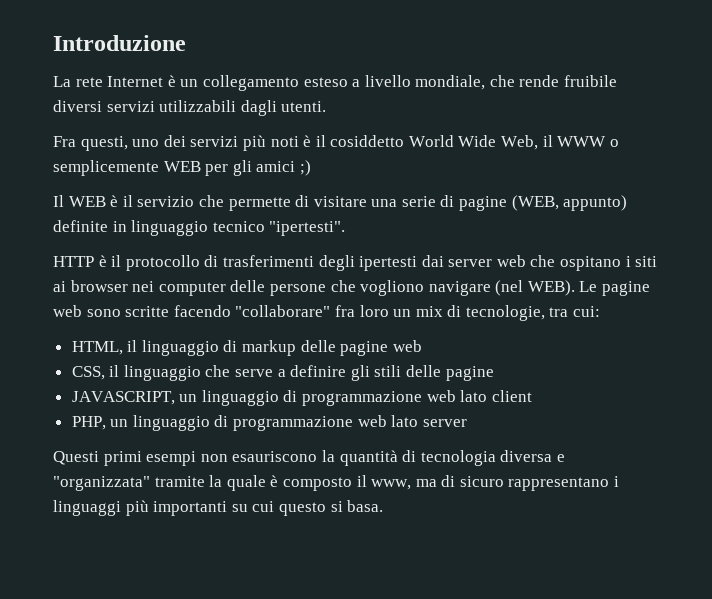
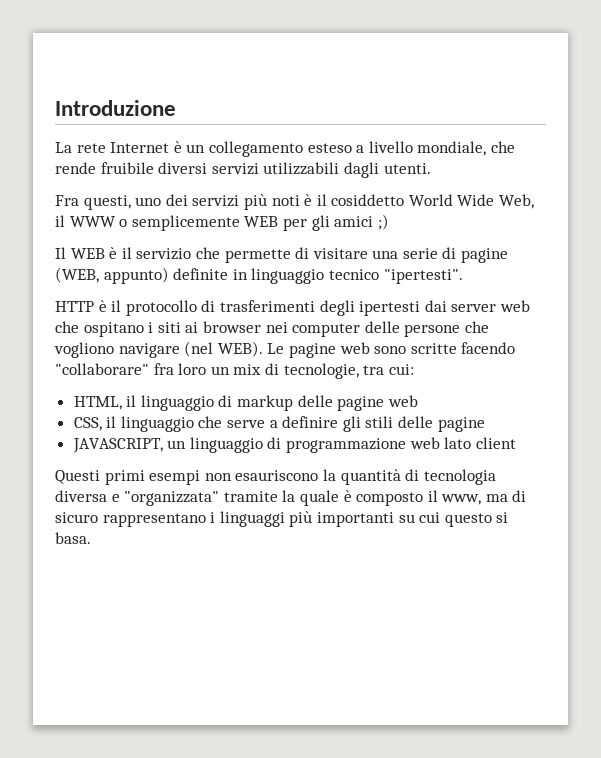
[71,415,467,431] // PHP, un linguaggio di programmazione web lato server -> (516, 443) none

